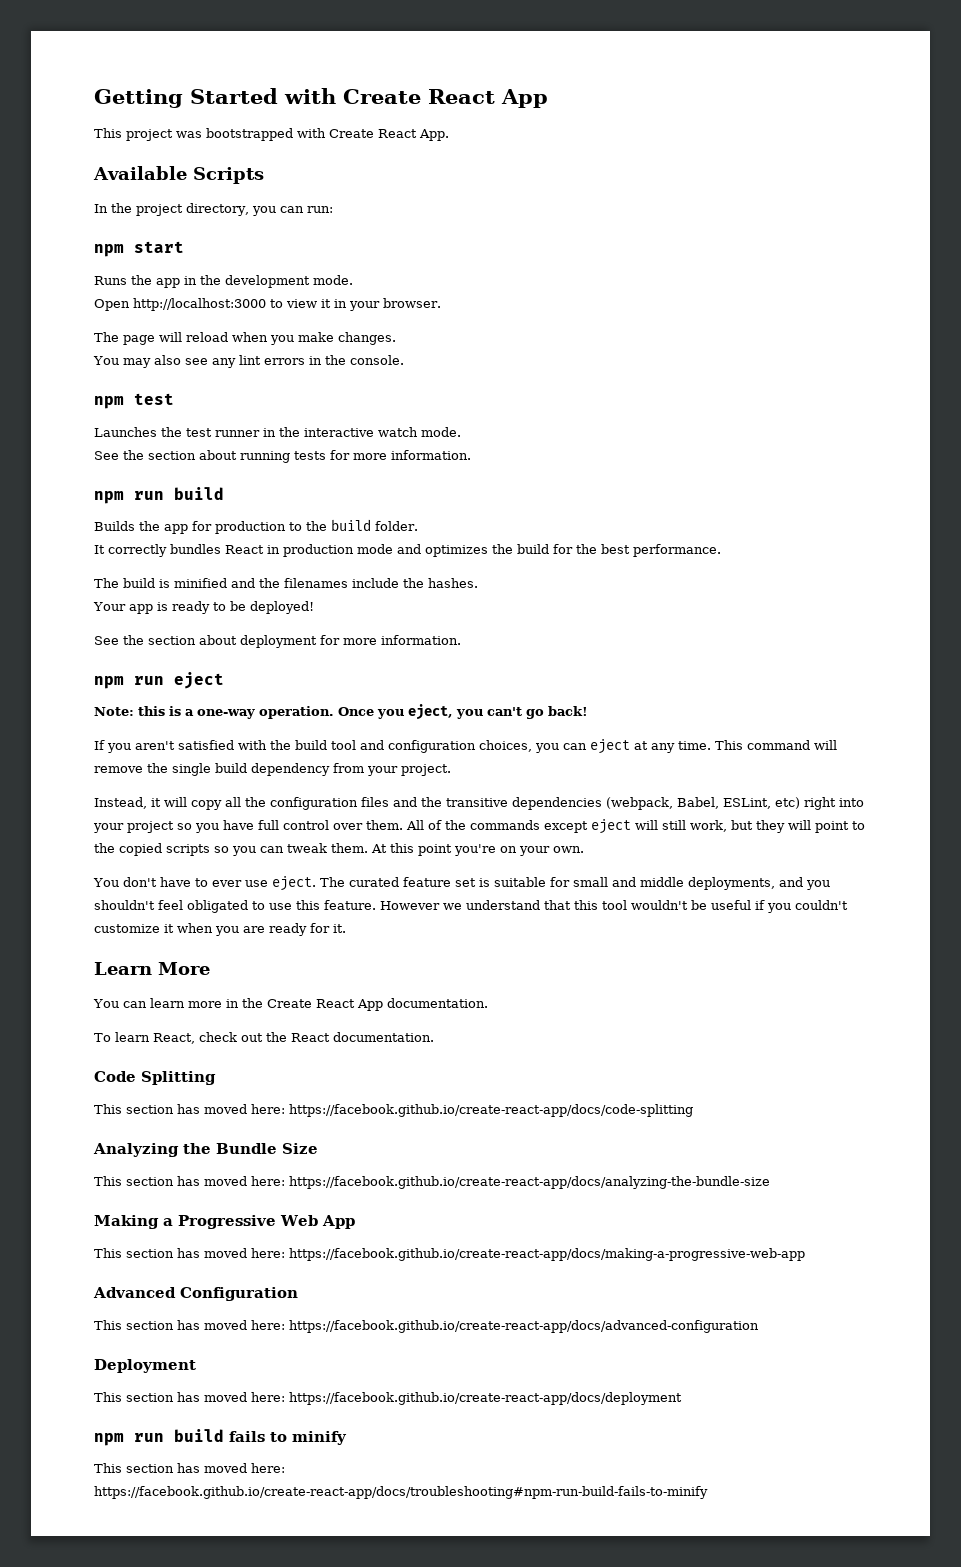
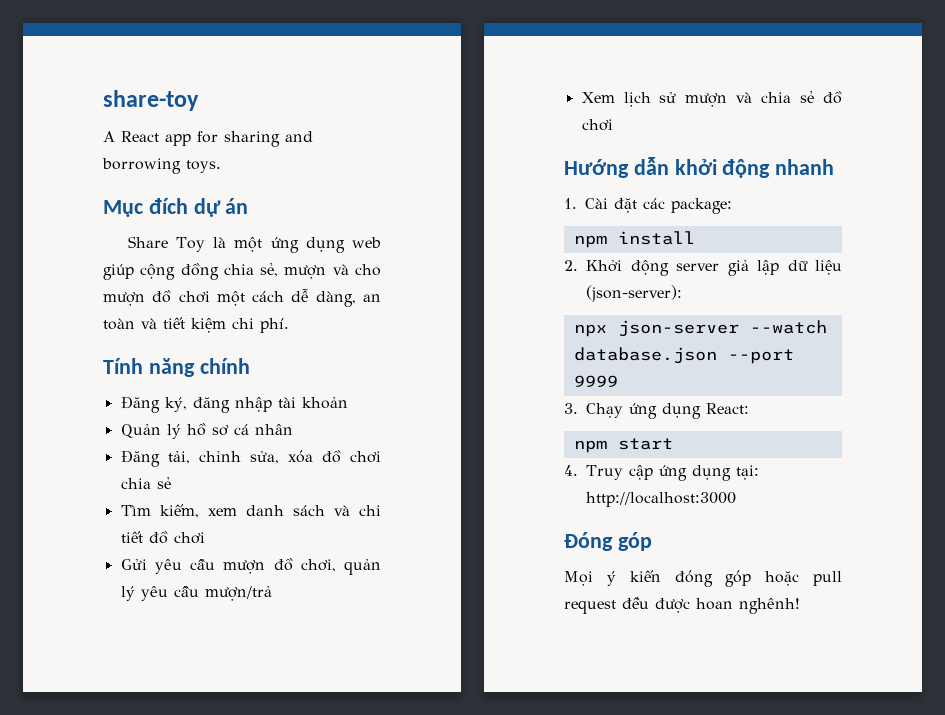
[94,88,548,108] [94,128,449,141] [93,166,264,184] [94,203,333,216] [94,241,184,257] [94,275,353,288] [94,298,441,311] [94,332,396,345] [93,355,404,368] [94,393,174,409] [94,427,461,437] [94,450,471,463] [94,487,224,504] [94,519,418,534] [94,544,721,557] [94,578,478,588] [93,601,314,614] [94,635,461,648] [94,672,224,689] [94,704,588,720] [94,739,837,754] [94,763,451,776] [94,797,864,810] [93,819,865,834] [94,843,584,856] [93,876,830,891] [94,900,848,913] [94,923,346,936] [94,962,210,975] [93,998,488,1011] [94,1032,434,1044] [94,1071,216,1085] [94,1104,693,1117] [93,1143,318,1157] [94,1176,770,1189] [94,1215,355,1229] [94,1248,805,1261] [93,1287,298,1301] [94,1320,759,1333] [94,1359,196,1373] [94,1392,682,1405] [94,1429,347,1446] [94,1463,285,1473] [94,1486,708,1499] Getting Started with Create React App // This project was bootstrapped with Create React App. // Available Scripts // In the project directory, you can run: // npm start // Runs the app in the development mode. // Open http://localhost:3000 to view it in your browser. // The page will reload when you make changes. // You may also see any lint errors in the console. // npm test // Launches the test runner in the interactive watch mode. // See the section about running tests for more information. // npm run build // Builds the app for production to the build folder. // It correctly bundles React in production mode and optimizes the build for the best performance. // The build is minified and the filenames include the hashes. // Your app is ready to be deployed! // See the section about deployment for more information. // npm run eject // Note: this is a one-way operation. Once you eject, you can't go back! // If you aren't satisfied with the build tool and configuration choices, you can eject at any time. This command will remove the single build dependency from your project. // Instead, it will copy all the configuration files and the transitive dependencies (webpack, Babel, ESLint, etc) right into your project so you have full control over them. All of the commands except eject will still work, but they will point to the copied scripts so you can tweak them. At this point you're on your own. // You don't have to ever use eject. The curated feature set is suitable for small and middle deployments, and you shouldn't feel obligated to use this feature. However we understand that this tool wouldn't be useful if you couldn't customize it when you are ready for it. // Learn More // You can learn more in the Create React App documentation. // To learn React, check out the React documentation. // Code Splitting // This section has moved here: https://facebook.github.io/create-react-app/docs/code-splitting // Analyzing the Bundle Size // This section has moved here: https://facebook.github.io/create-react-app/docs/analyzing-the-bundle-size // Making a Progressive Web App // This section has moved here: https://facebook.github.io/create-react-app/docs/making-a-progressive-web-app // Advanced Configuration // This section has moved here: https://facebook.github.io/create-react-app/docs/advanced-configuration // Deployment // This section has moved here: https://facebook.github.io/create-react-app/docs/deployment // npm run build fails to minify // This section has moved here: https://facebook.github.io/create-react-app/docs/troubleshooting#npm-run-build-fails-to-minify -> [103,90,199,111] [103,131,313,147] [102,158,221,174] [103,198,249,217] [127,236,381,253] [103,263,381,280] [103,289,381,307] [103,317,289,333] [103,358,250,377] [120,396,348,413] [120,423,293,439] [120,450,381,467] [120,477,171,489] [120,504,381,518] [120,531,205,544] [120,558,381,575] [120,585,272,601] [581,91,842,107] [581,119,613,131] [564,157,835,178] [564,198,733,214] [573,231,695,248] [564,260,842,276] [586,285,682,302] [573,320,827,337] [573,347,794,364] [573,375,618,387] [564,403,749,419] [573,438,673,453] [564,465,759,481] [586,492,736,507] [564,532,652,551] [564,570,842,587] [564,597,800,614] share-toy // A React app for sharing and borrowing toys. // Mục đích dự án // Share Toy là một ứng dụng web giúp cộng đồng chia sẻ, mượn và cho mượn đồ chơi một cách dễ dàng, an toàn và tiết kiệm chi phí. // Tính năng chính // Đăng ký, đăng nhập tài khoản // Quản lý hồ sơ cá nhân // Đăng tải, chỉnh sửa, xóa đồ chơi chia sẻ // Tìm kiếm, xem danh sách và chi tiết đồ chơi // Gửi yêu cầu mượn đồ chơi, quản lý yêu cầu mượn/trả // Xem lịch sử mượn và chia sẻ đồ chơi // Hướng dẫn khởi động nhanh // 1. Cài đặt các package: // npm install // 2. Khởi động server giả lập dữ liệu (json-server): // npx json-server --watch database.json --port 9999 // 3. Chạy ứng dụng React: // npm start // 4. Truy cập ứng dụng tại: http://localhost:3000 // Đóng góp // Mọi ý kiến đóng góp hoặc pull request đều được hoan nghênh!

